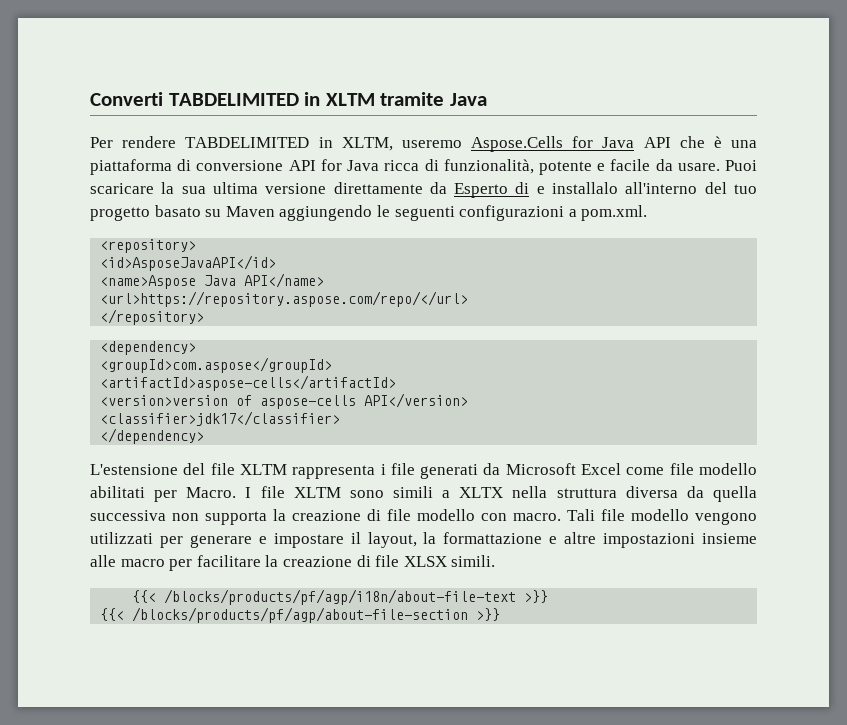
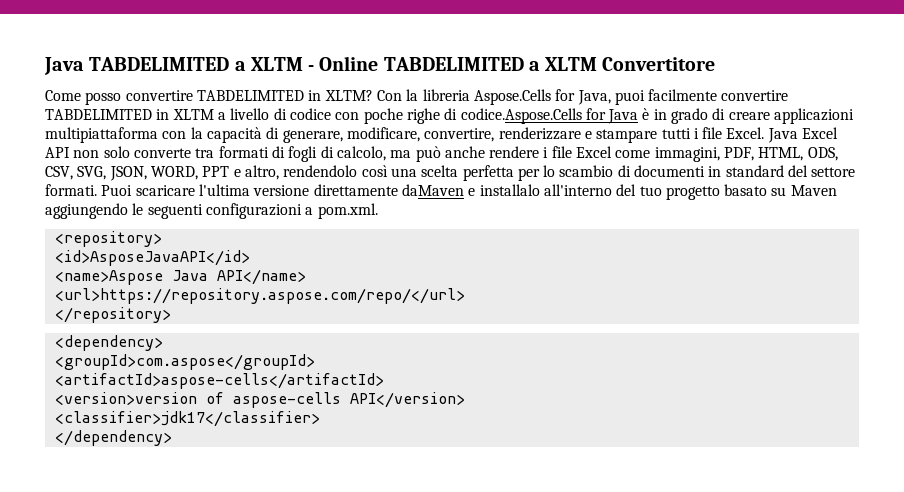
[90,92,487,106] [90,136,757,152] [90,159,757,175] [90,182,530,198] Converti TABDELIMITED in XLTM tramite Java // Per rendere TABDELIMITED in XLTM, useremo Aspose.Cells for Java API che è una piattaforma di conversione API for Java ricca di funzionalità, potente e facile da usare. Puoi scaricare la sua ultima versione direttamente da Esperto di -> [44,56,716,75] [45,89,789,105] [45,108,855,124] [45,127,839,143] [45,146,838,162] [45,165,856,181] [45,184,464,196] Java TABDELIMITED a XLTM - Online TABDELIMITED a XLTM Convertitore // Come posso convertire TABDELIMITED in XLTM? Con la libreria Aspose.Cells for Java, puoi facilmente convertire TABDELIMITED in XLTM a livello di codice con poche righe di codice.Aspose.Cells for Java è in grado di creare applicazioni multipiattaforma con la capacità di generare, modificare, convertire, renderizzare e stampare tutti i file Excel. Java Excel API non solo converte tra formati di fogli di calcolo, ma può anche rendere i file Excel come immagini, PDF, HTML, ODS, CSV, SVG, JSON, WORD, PPT e altro, rendendolo così una scelta perfetta per lo scambio di documenti in standard del settore formati. Puoi scaricare l'ultima versione direttamente daMaven
[90,463,757,479] [90,486,757,502] [90,509,757,525] [90,532,757,548] [90,555,496,571] [132,589,549,605] [100,607,501,623] // L'estensione del file XLTM rappresenta i file generati da Microsoft Excel come file modello abilitati per Macro. I file XLTM sono simili a XLTX nella struttura diversa da quella successiva non supporta la creazione di file modello con macro. Tali file modello vengono utilizzati per generare e impostare il layout, la formattazione e altre impostazioni insieme alle macro per facilitare la creazione di file XLSX simili. // {{< /blocks/products/pf/agp/i18n/about-file-text >}} // {{< /blocks/products/pf/agp/about-file-section >}} -> (172, 438) none

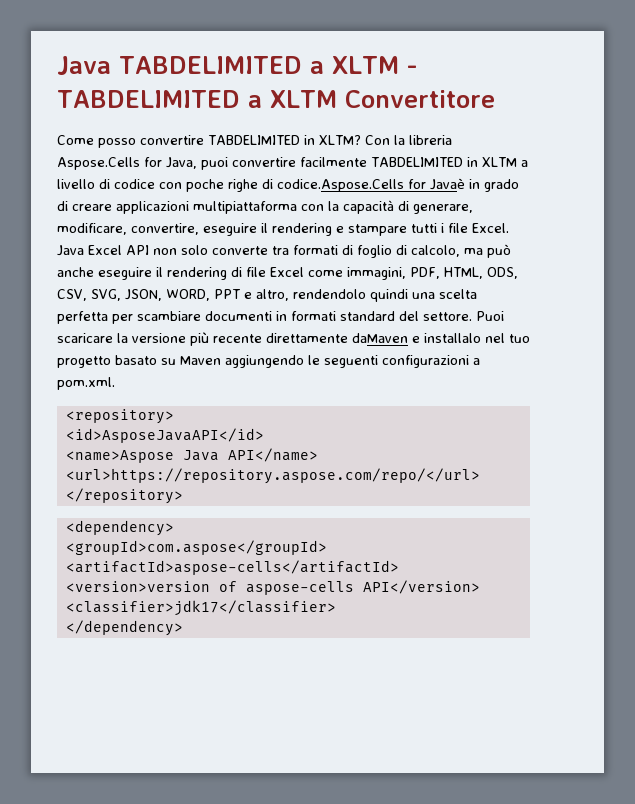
[319,56,379,71] Online -> (417, 69) none
[648,89,789,101] facilmente convertire -> [232,157,367,167] convertire facilmente
[608,108,650,124] Java è -> [430,178,465,190] Javaè
[498,127,581,140] renderizzare -> [203,223,332,236] eseguire il rendering
[288,146,318,162] fogli -> [357,245,392,258] foglio
[489,146,549,158] rendere i -> [98,267,242,280] eseguire il rendering di
[361,165,388,177] così -> [370,289,408,302] quindi
[543,165,631,177] lo scambio di -> [137,311,201,321] scambiare
(722, 171) none -> [291,311,336,321] formati
[811,167,856,177] [45,184,310,196] settore formati. Puoi scaricare l'ultima versione -> [423,311,504,321] [57,332,262,346] settore. Puoi scaricare la versione più recente
[543,184,637,196] all'interno del -> [485,333,505,343] nel

